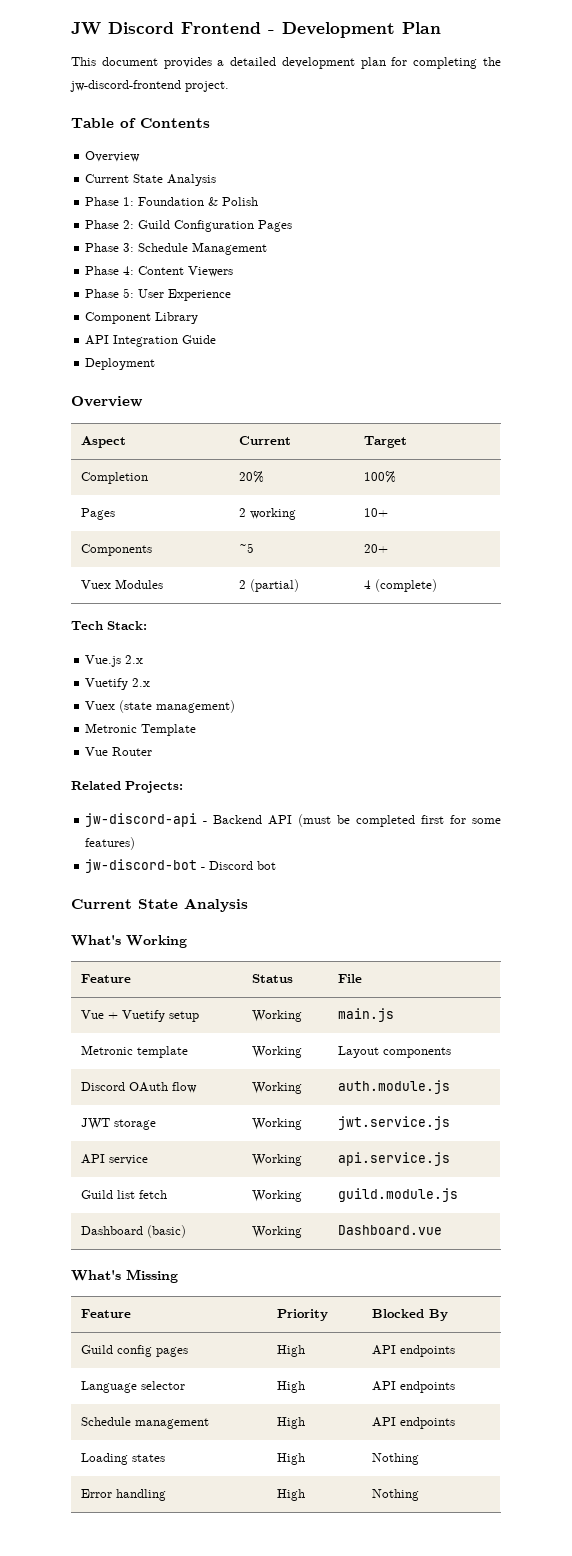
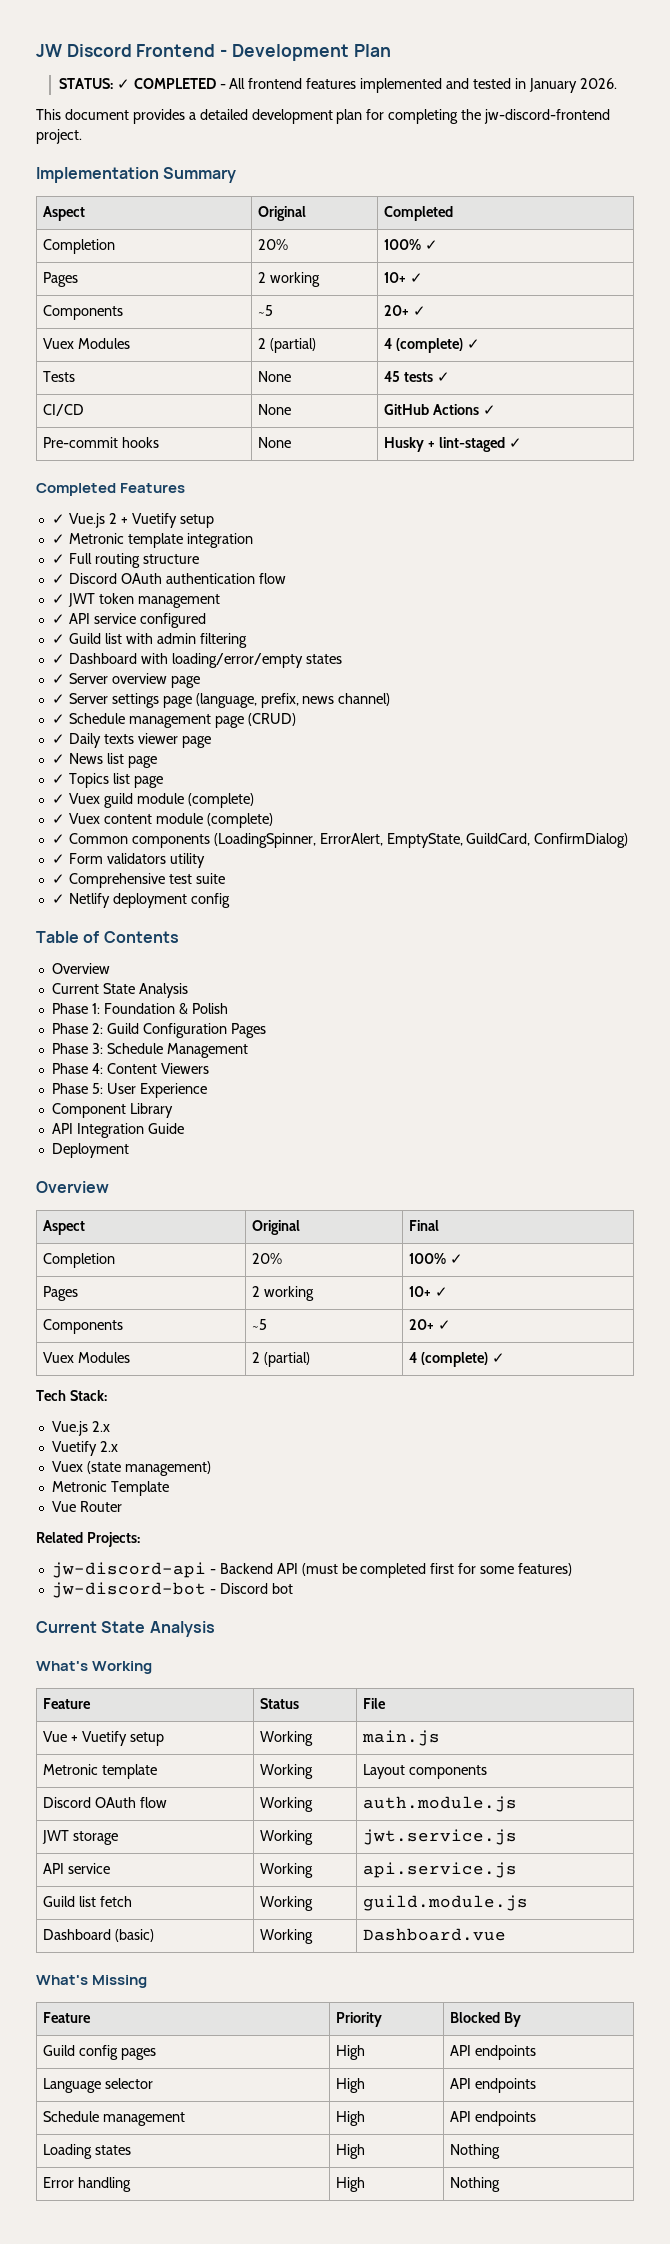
(441, 28) none -> [58,78,617,93] // STATUS: ✓ COMPLETED - All frontend features implemented and tested in January 2026.
(229, 86) none -> [36,167,237,183] [43,206,86,221] [258,206,307,221] [384,206,454,221] [43,239,116,254] [258,239,289,250] [384,239,439,250] [43,272,79,287] [258,272,321,287] [384,272,424,283] [43,305,124,320] [258,305,274,316] [384,305,427,316] [43,338,131,349] [258,338,317,353] [384,338,481,353] [43,371,76,382] [258,371,292,382] [384,371,451,382] [43,404,85,416] [258,404,292,415] [384,404,497,415] [43,437,160,448] [258,437,292,448] [384,437,523,452] [36,483,186,496] [51,513,214,528] [51,533,253,548] [51,553,199,568] [51,573,286,584] [51,593,220,608] [51,613,206,628] [51,633,247,648] [51,653,342,668] [51,673,200,688] [51,693,391,708] [51,713,296,728] [51,733,211,748] [51,753,157,768] [51,773,163,788] [51,793,254,808] [51,813,273,828] [51,833,629,848] [51,853,205,868] [51,873,225,888] [51,893,230,908] // Implementation Summary // Aspect | Original | Completed // Completion | 20% | 100% ✓ // Pages | 2 working | 10+ ✓ // Components | ~5 | 20+ ✓ // Vuex Modules | 2 (partial) | 4 (complete) ✓ // Tests | None | 45 tests ✓ // CI/CD | None | GitHub Actions ✓ // Pre-commit hooks | None | Husky + lint-staged ✓ // Completed Features // ✓ Vue.js 2 + Vuetify setup // ✓ Metronic template integration // ✓ Full routing structure // ✓ Discord OAuth authentication flow // ✓ JWT token management // ✓ API service configured // ✓ Guild list with admin filtering // ✓ Dashboard with loading/error/empty states // ✓ Server overview page // ✓ Server settings page (language, prefix, news channel) // ✓ Schedule management page (CRUD) // ✓ Daily texts viewer page // ✓ News list page // ✓ Topics list page // ✓ Vuex guild module (complete) // ✓ Vuex content module (complete) // ✓ Common components (LoadingSpinner, ErrorAlert, EmptyState, GuildCard, ConfirmDialog) // ✓ Form validators utility // ✓ Comprehensive test suite // ✓ Netlify deployment config
[239,436,292,445] [364,436,408,448] [81,472,149,484] [239,471,265,483] [364,471,397,483] [81,508,116,520] [239,508,297,520] [364,508,389,517] [81,544,153,556] [239,543,255,553] [364,544,389,553] [81,579,164,589] [239,579,300,592] [364,579,438,592] Current | Target // Completion | 20% | 100% // Pages | 2 working | 10+ // Components | ~5 | 20+ // Vuex Modules | 2 (partial) | 4 (complete) -> [252,1220,301,1235] [409,1220,440,1231] [43,1253,116,1268] [252,1253,283,1264] [409,1253,464,1264] [43,1286,79,1301] [252,1286,315,1301] [409,1286,449,1297] [43,1319,124,1334] [252,1319,268,1330] [409,1319,452,1330] [43,1352,131,1363] [252,1352,311,1367] [409,1352,506,1367] Original | Final // Completion | 20% | 100% ✓ // Pages | 2 working | 10+ ✓ // Components | ~5 | 20+ ✓ // Vuex Modules | 2 (partial) | 4 (complete) ✓

